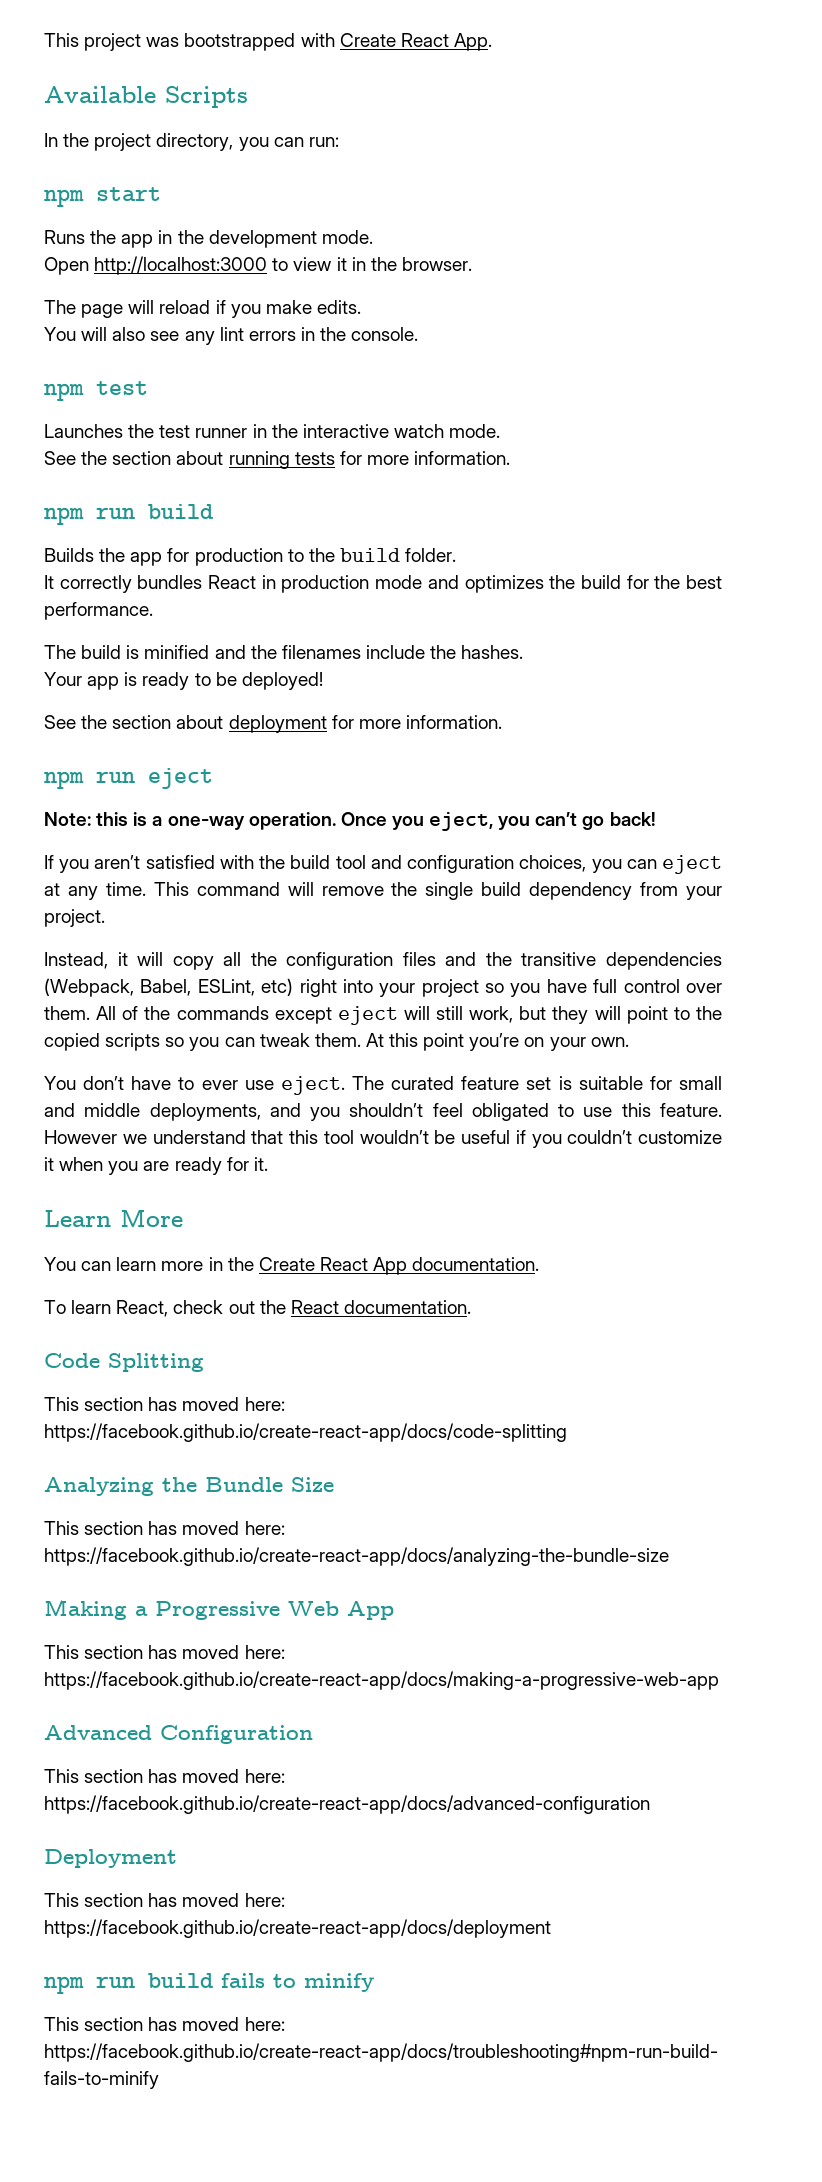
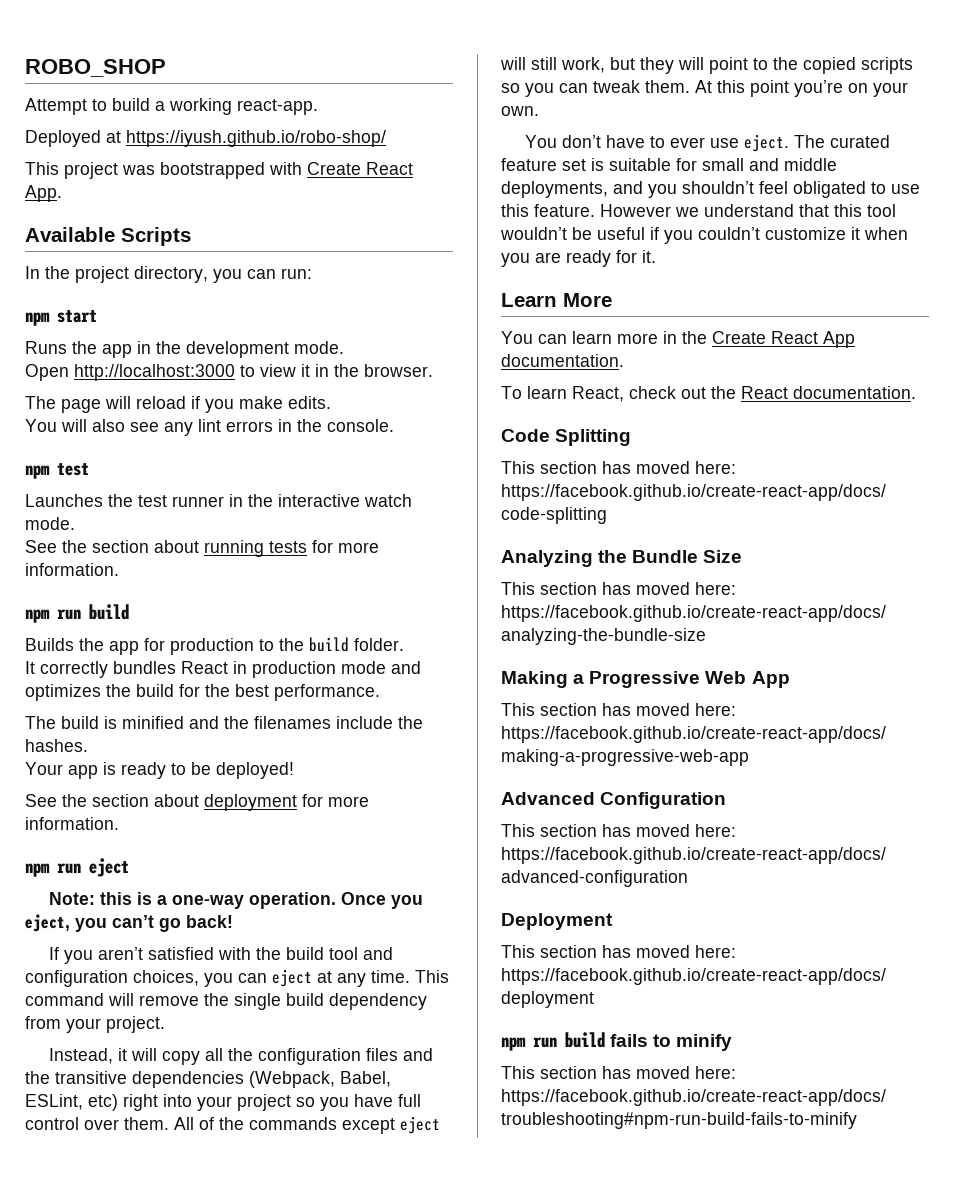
(44, 40) none -> [25,59,166,77] [25,98,318,115] [25,130,386,147] ROBO_SHOP // Attempt to build a working react-app. // Deployed at https://iyush.github.io/robo-shop/ //

